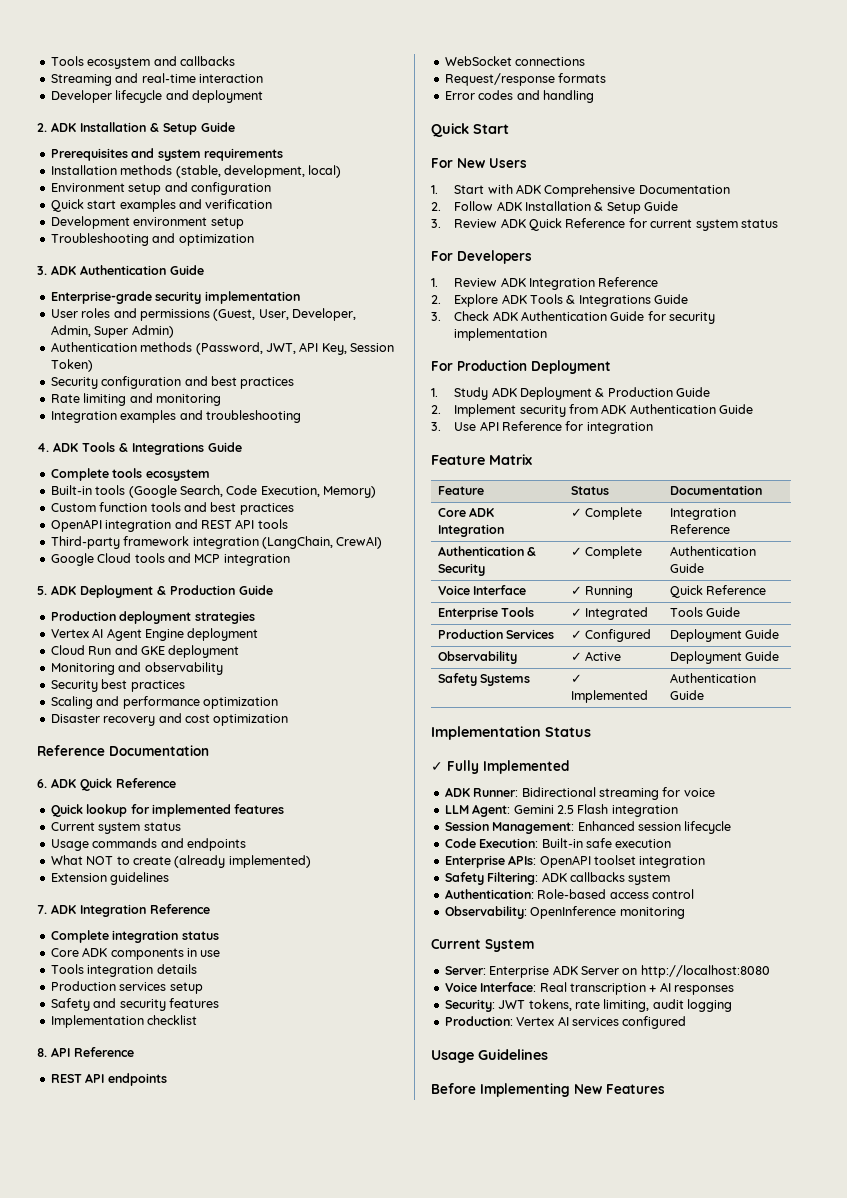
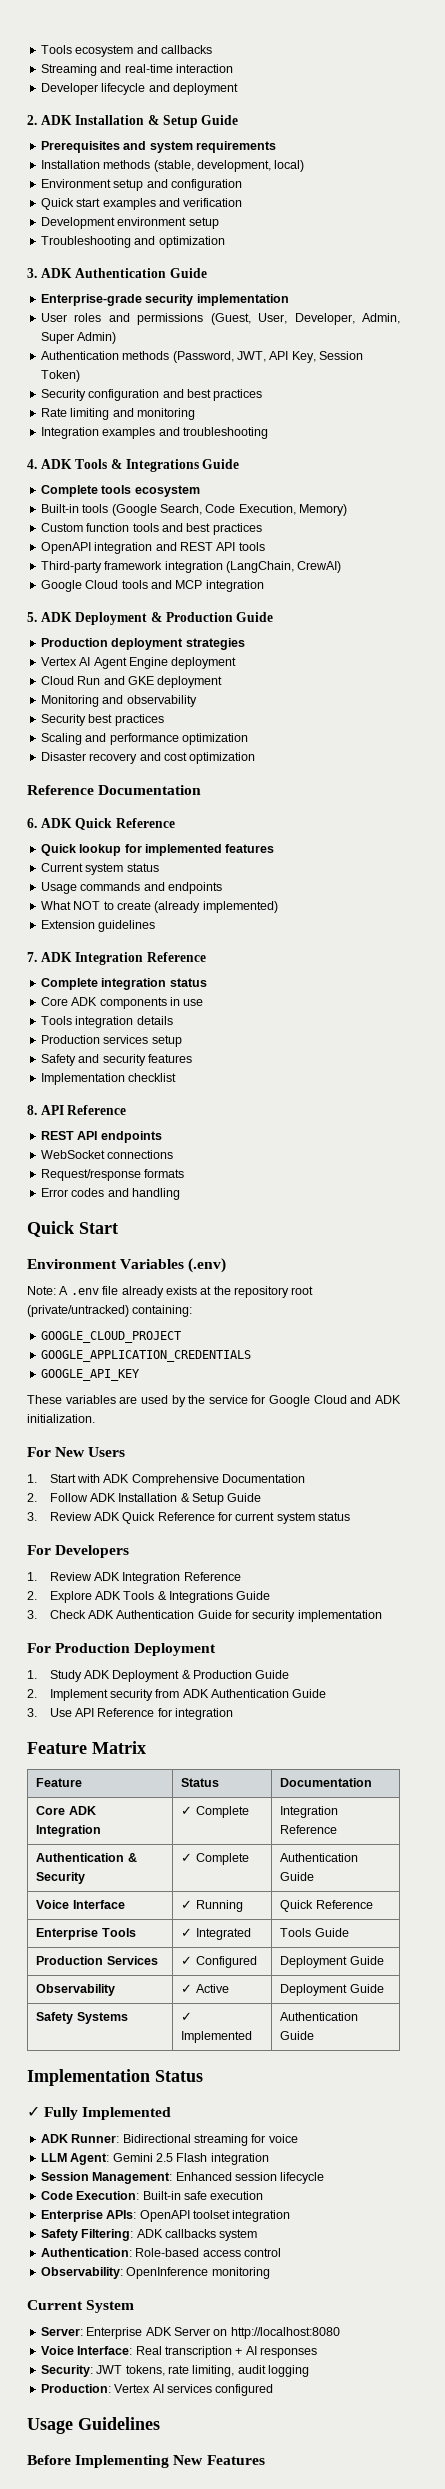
(509, 129) none -> [27,1258,227,1273] [27,1286,314,1298] [27,1305,193,1317] [40,1331,181,1343] [40,1350,251,1362] [40,1369,140,1381] [27,1395,401,1407] [27,1414,95,1423] // Environment Variables (.env) // Note: A .env file already exists at the repository root (private/untracked) containing: // GOOGLE_CLOUD_PROJECT // GOOGLE_APPLICATION_CREDENTIALS // GOOGLE_API_KEY // These variables are used by the service for Google Cloud and ADK initialization.

